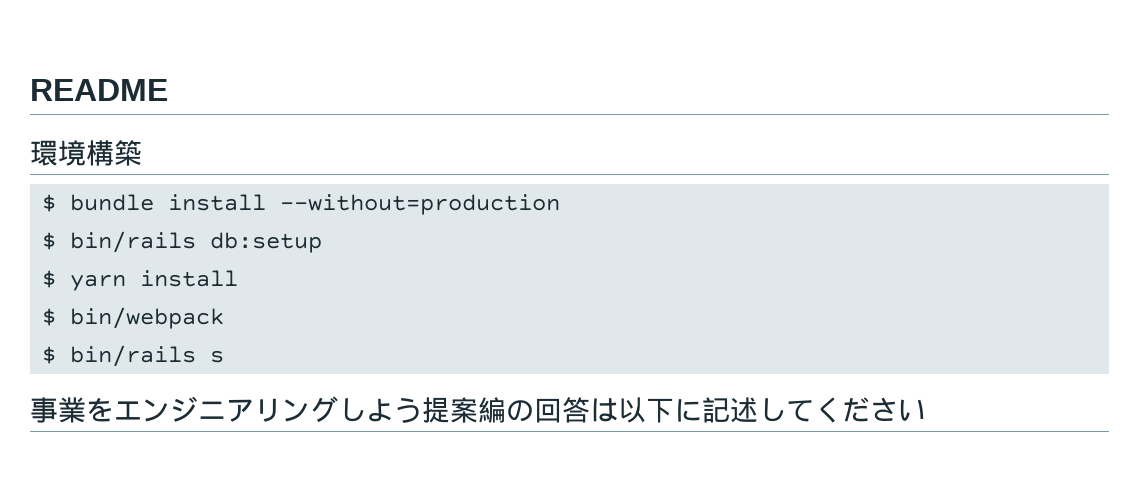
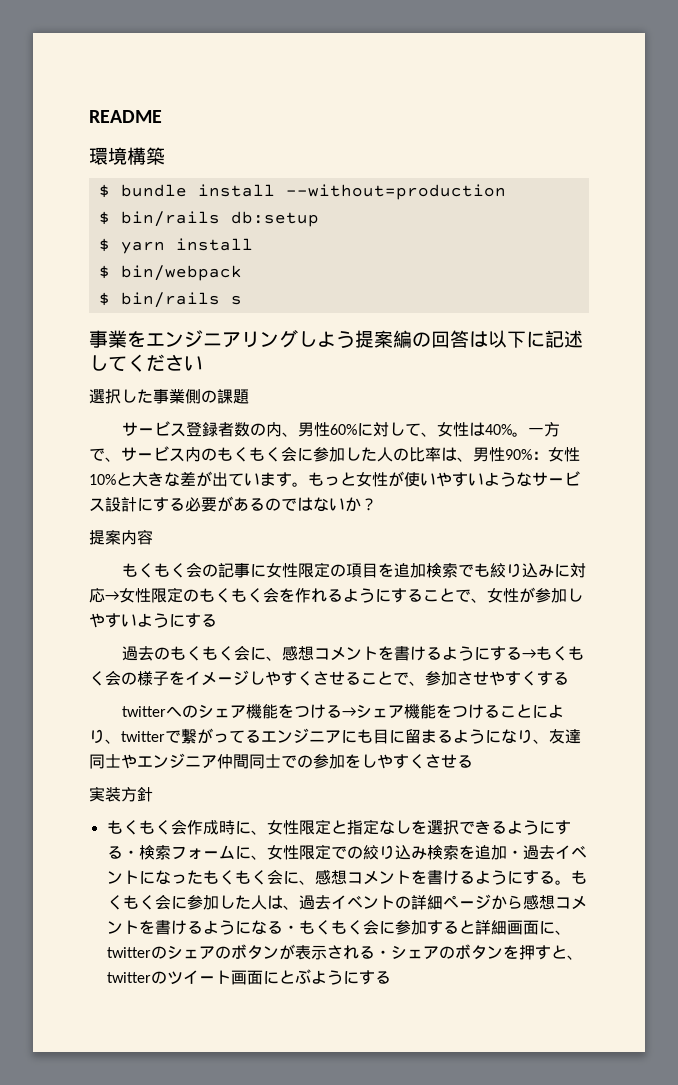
(926, 410) none -> [89,389,249,404] [121,421,560,437] [89,446,580,462] [89,471,580,487] [89,496,377,512] [89,529,153,545] [121,562,586,578] [89,587,583,603] [89,613,217,628] [121,645,584,661] [89,670,569,686] [121,703,564,719] [89,728,581,744] [89,753,473,769] [89,786,153,802] [106,819,571,835] [106,844,587,860] [106,869,587,885] [106,894,587,910] [106,919,571,935] [106,944,583,960] [106,969,391,985] // 選択した事業側の課題 // サービス登録者数の内、男性60%に対して、女性は40%。一方で、サービス内のもくもく会に参加した人の比率は、男性90%：女性10%と大きな差が出ています。もっと女性が使いやすいようなサービス設計にする必要があるのではないか？ // 提案内容 // もくもく会の記事に女性限定の項目を追加検索でも絞り込みに対応→女性限定のもくもく会を作れるようにすることで、女性が参加しやすいようにする // 過去のもくもく会に、感想コメントを書けるようにする→もくもく会の様子をイメージしやすくさせることで、参加させやすくする // twitterへのシェア機能をつける→シェア機能をつけることにより、twitterで繋がってるエンジニアにも目に留まるようになり、友達同士やエンジニア仲間同士での参加をしやすくさせる // 実装方針 // もくもく会作成時に、女性限定と指定なしを選択できるようにする・検索フォームに、女性限定での絞り込み検索を追加・過去イベントになったもくもく会に、感想コメントを書けるようにする。もくもく会に参加した人は、過去イベントの詳細ページから感想コメントを書けるようになる・もくもく会に参加すると詳細画面に、twitterのシェアのボタンが表示される・シェアのボタンを押すと、twitterのツイート画面にとぶようにする

